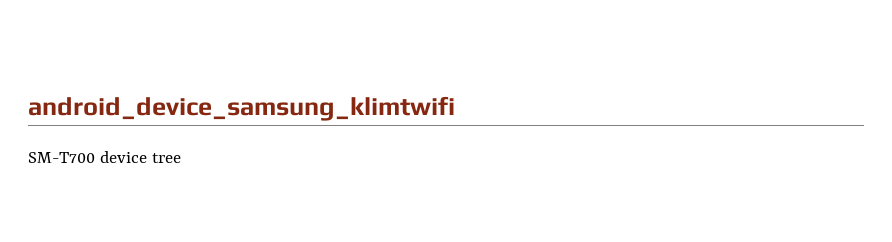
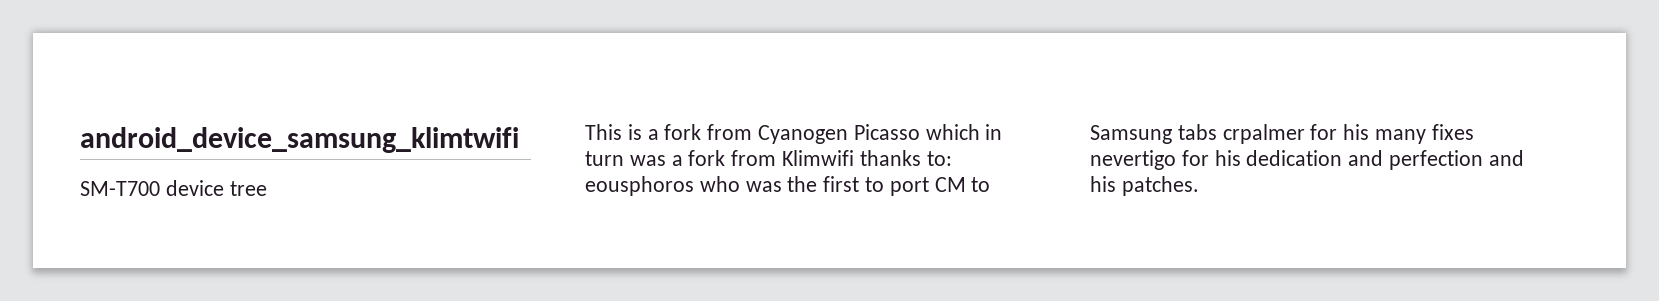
(181, 158) none -> [585,124,1003,144] [585,150,952,166] [585,176,991,196] [1090,124,1474,144] [1090,150,1524,170] [1090,176,1199,196] // This is a fork from Cyanogen Picasso which in turn was a fork from Klimwifi thanks to: eousphoros who was the first to port CM to Samsung tabs crpalmer for his many fixes nevertigo for his dedication and perfection and his patches.

